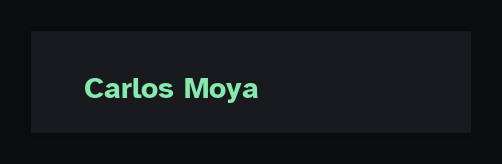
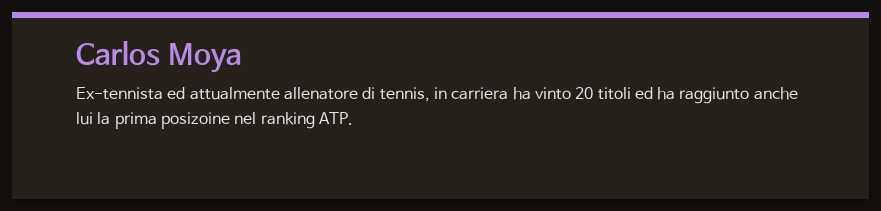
(259, 90) none -> [76,87,798,104] [76,112,353,129] // Ex-tennista ed attualmente allenatore di tennis, in carriera ha vinto 20 titoli ed ha raggiunto anche lui la prima posizoine nel ranking ATP.

